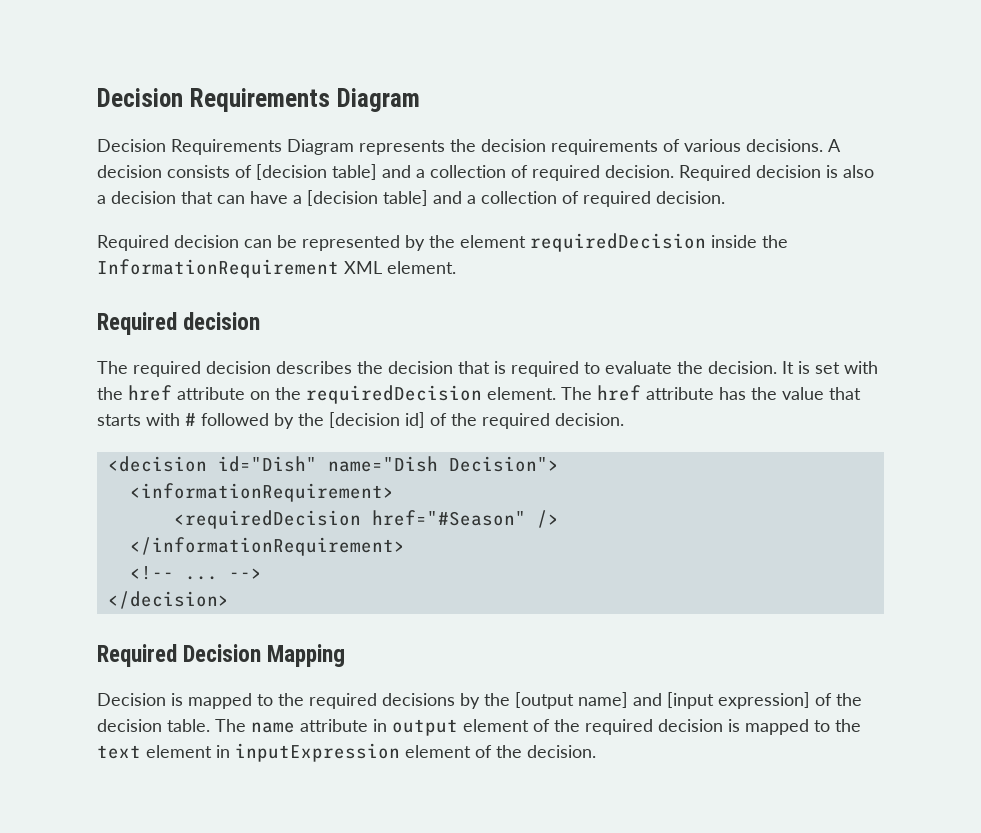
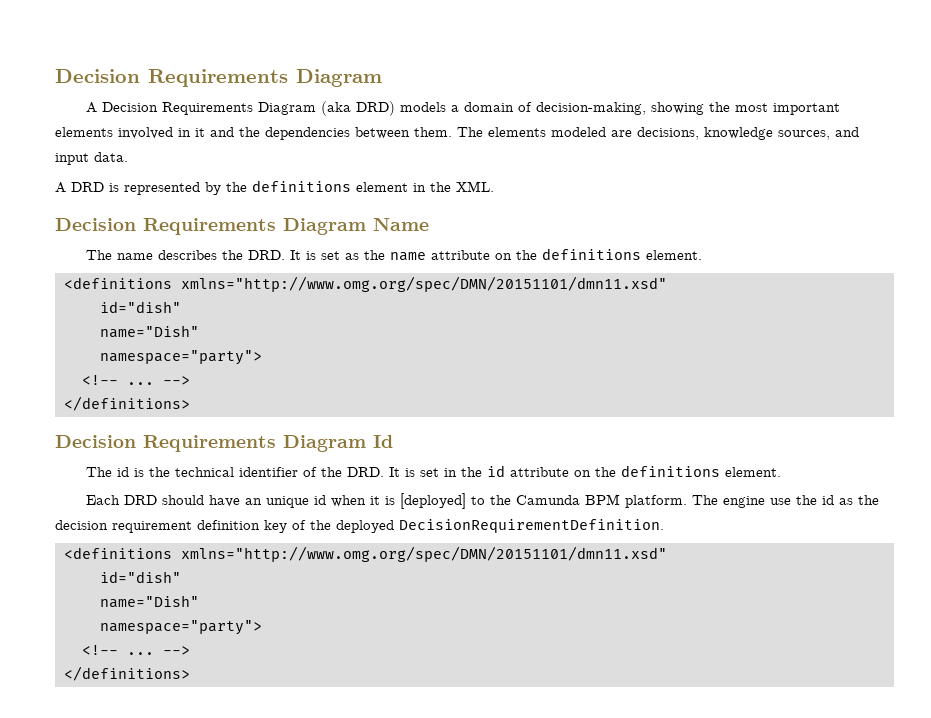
[97,139,841,155] [97,164,874,181] [97,190,725,207] [97,233,788,252] [97,259,456,278] [97,312,261,335] [97,361,878,377] [97,385,861,404] [97,412,624,429] [107,456,559,472] [129,483,394,502] [173,510,559,529] [129,537,405,556] [129,566,262,580] [107,591,229,609] [97,644,346,667] [97,692,862,709] [97,719,861,736] [97,743,596,762] Decision Requirements Diagram represents the decision requirements of various decisions. A decision consists of [decision table] and a collection of required decision. Required decision is also a decision that can have a [decision table] and a collection of required decision. // Required decision can be represented by the element requiredDecision inside the InformationRequirement XML element. // Required decision // The required decision describes the decision that is required to evaluate the decision. It is set with the href attribute on the requiredDecision element. The href attribute has the value that starts with # followed by the [decision id] of the required decision. // <decision id="Dish" name="Dish Decision"> // <informationRequirement> // <requiredDecision href="#Season" /> // </informationRequirement> // <!-- ... --> // </decision> // Required Decision Mapping // Decision is mapped to the required decisions by the [output name] and [input expression] of the decision table. The name attribute in output element of the required decision is mapped to the text element in inputExpression element of the decision. -> [86,101,841,116] [55,127,859,140] [55,152,128,165] [55,180,494,195] [55,218,429,235] [86,248,703,261] [63,276,667,292] [99,301,181,313] [99,325,199,338] [99,350,262,365] [81,375,190,385] [63,396,190,411] [55,435,393,452] [86,465,782,477] [86,493,880,509] [55,519,664,533] [63,546,667,562] [99,571,181,583] [99,595,199,608] [99,620,262,635] [81,645,190,655] [63,666,190,681] A Decision Requirements Diagram (aka DRD) models a domain of decision-making, showing the most important elements involved in it and the dependencies between them. The elements modeled are decisions, knowledge sources, and input data. // A DRD is represented by the definitions element in the XML. // Decision Requirements Diagram Name // The name describes the DRD. It is set as the name attribute on the definitions element. // <definitions xmlns="http://www.omg.org/spec/DMN/20151101/dmn11.xsd" // id="dish" // name="Dish" // namespace="party"> // <!-- ... --> // </definitions> // Decision Requirements Diagram Id // The id is the technical identifier of the DRD. It is set in the id attribute on the definitions element. // Each DRD should have an unique id when it is [deployed] to the Camunda BPM platform. The engine use the id as the decision requirement definition key of the deployed DecisionRequirementDefinition. // <definitions xmlns="http://www.omg.org/spec/DMN/20151101/dmn11.xsd" // id="dish" // name="Dish" // namespace="party"> // <!-- ... --> // </definitions>

